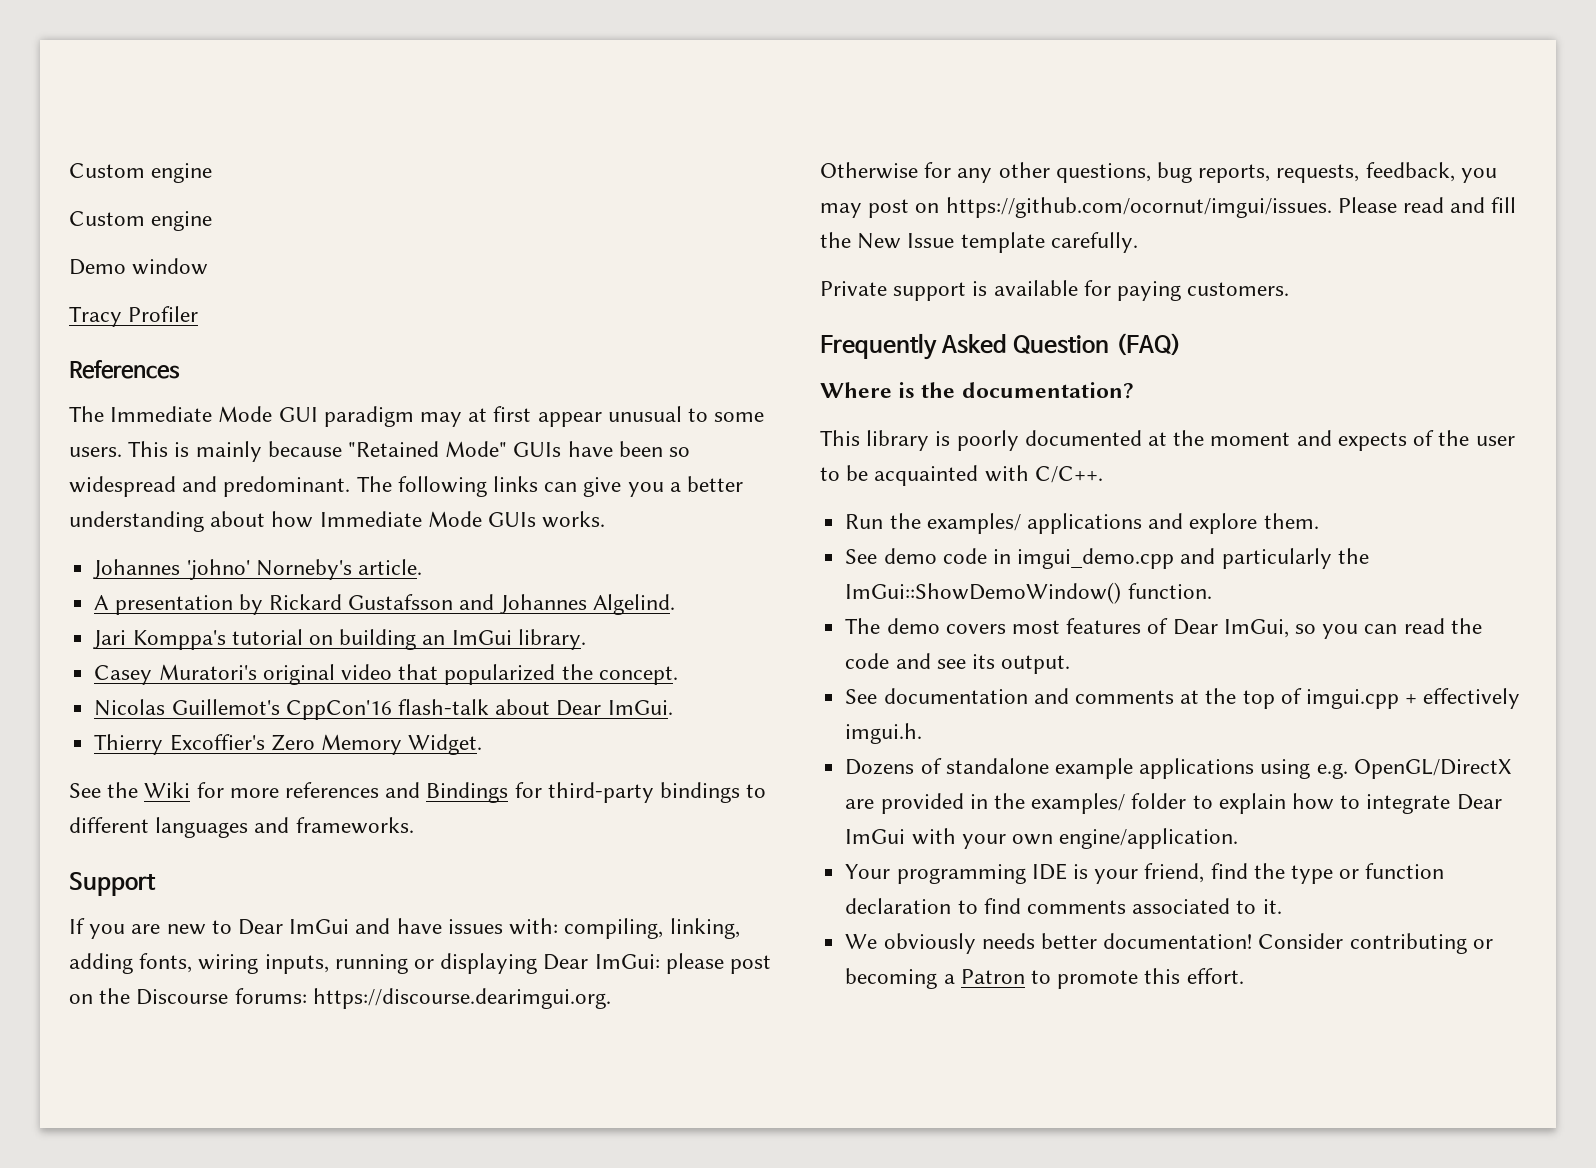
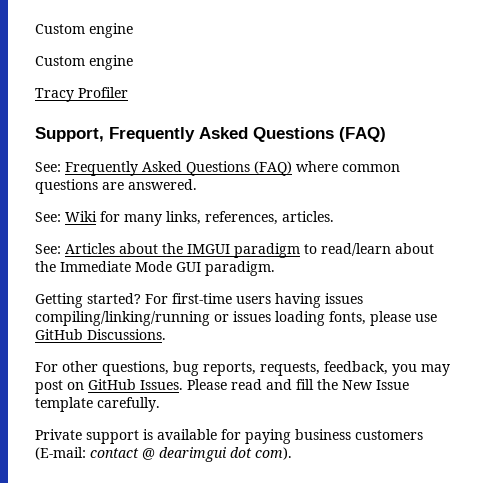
[69,258,209,275] // Demo window -> (133, 62) none
[69,360,180,379] [69,406,765,427] [69,441,691,462] [69,476,744,497] [69,511,606,532] [93,559,422,580] [94,594,675,615] [93,629,586,650] [94,664,678,685] [94,699,673,720] [94,734,483,755] [69,782,767,803] [69,817,414,838] [69,872,156,896] [69,918,740,939] [69,953,772,974] [69,988,611,1009] [820,162,993,183] References // The Immediate Mode GUI paradigm may at first appear unusual to some users. This is mainly because "Retained Mode" GUIs have been so widespread and predominant. The following links can give you a better understanding about how Immediate Mode GUIs works. // Johannes 'johno' Norneby's article. // A presentation by Rickard Gustafsson and Johannes Algelind. // Jari Komppa's tutorial on building an ImGui library. // Casey Muratori's original video that popularized the concept. // Nicolas Guillemot's CppCon'16 flash-talk about Dear ImGui. // Thierry Excoffier's Zero Memory Widget. // See the Wiki for more references and Bindings for third-party bindings to different languages and frameworks. // Support // If you are new to Dear ImGui and have issues with: compiling, linking, adding fonts, wiring inputs, running or displaying Dear ImGui: please post on the Discourse forums: https://discourse.dearimgui.org. // Otherwise for any -> [35,127,386,142] [35,161,400,176] [35,179,197,194] [35,211,334,226] [35,243,434,258] [35,261,275,276] [35,293,363,308] [35,311,437,326] [35,329,166,340] [35,362,58,372] Support, Frequently Asked Questions (FAQ) // See: Frequently Asked Questions (FAQ) where common questions are answered. // See: Wiki for many links, references, articles. // See: Articles about the IMGUI paradigm to read/learn about the Immediate Mode GUI paradigm. // Getting started? For first-time users having issues compiling/linking/running or issues loading fonts, please use GitHub Discussions. // For
[945,197,1332,218] https://github.com/ocornut/imgui/issues. -> [88,379,183,390] GitHub Issues.
[1187,282,1290,296] [820,333,1181,360] [820,382,1134,399] [820,430,1515,451] [820,465,1103,486] [845,513,1319,534] [845,548,1369,569] [845,582,1212,604] [845,618,1482,639] [845,653,1071,674] [845,688,1521,709] [845,723,923,744] [845,758,1511,779] [845,793,1502,814] [845,828,1239,849] [845,863,1445,884] [845,898,1282,914] [845,933,1493,954] [845,968,1244,989] customers. // Frequently Asked Question (FAQ) // Where is the documentation? // This library is poorly documented at the moment and expects of the user to be acquainted with C/C++. // Run the examples/ applications and explore them. // See demo code in imgui_demo.cpp and particularly the ImGui::ShowDemoWindow() function. // The demo covers most features of Dear ImGui, so you can read the code and see its output. // See documentation and comments at the top of imgui.cpp + effectively imgui.h. // Dozens of standalone example applications using e.g. OpenGL/DirectX are provided in the examples/ folder to explain how to integrate Dear ImGui with your own engine/application. // Your programming IDE is your friend, find the type or function declaration to find comments associated to it. // We obviously needs better documentation! Consider contributing or becoming a Patron to promote this effort. -> [295,429,423,440] [35,447,292,462] business customers (E-mail: contact @ dearimgui dot com).

